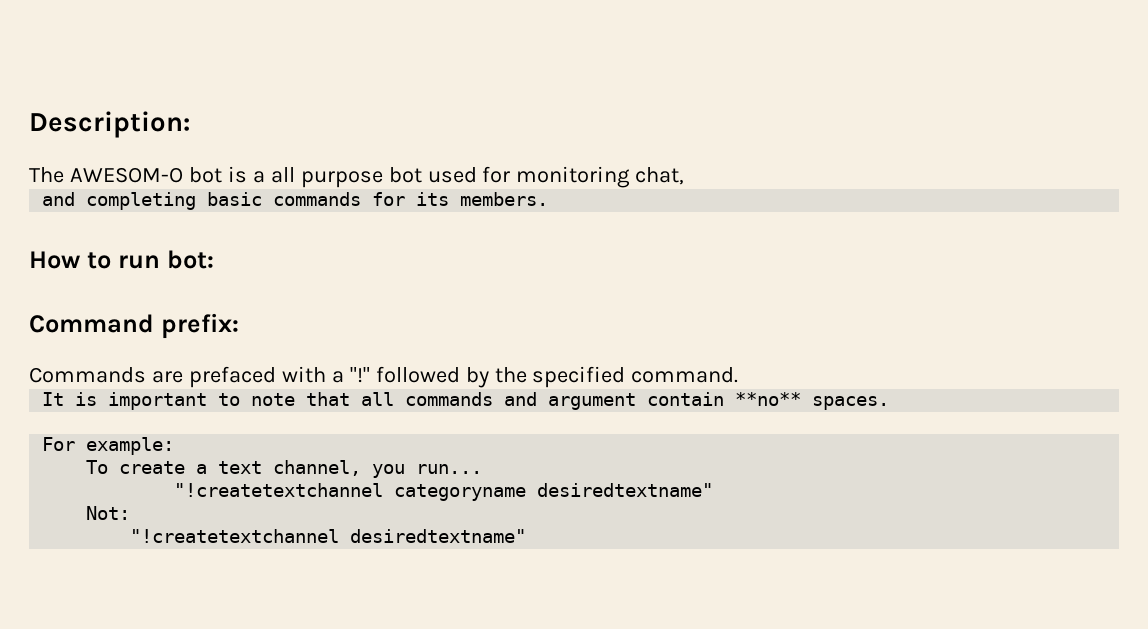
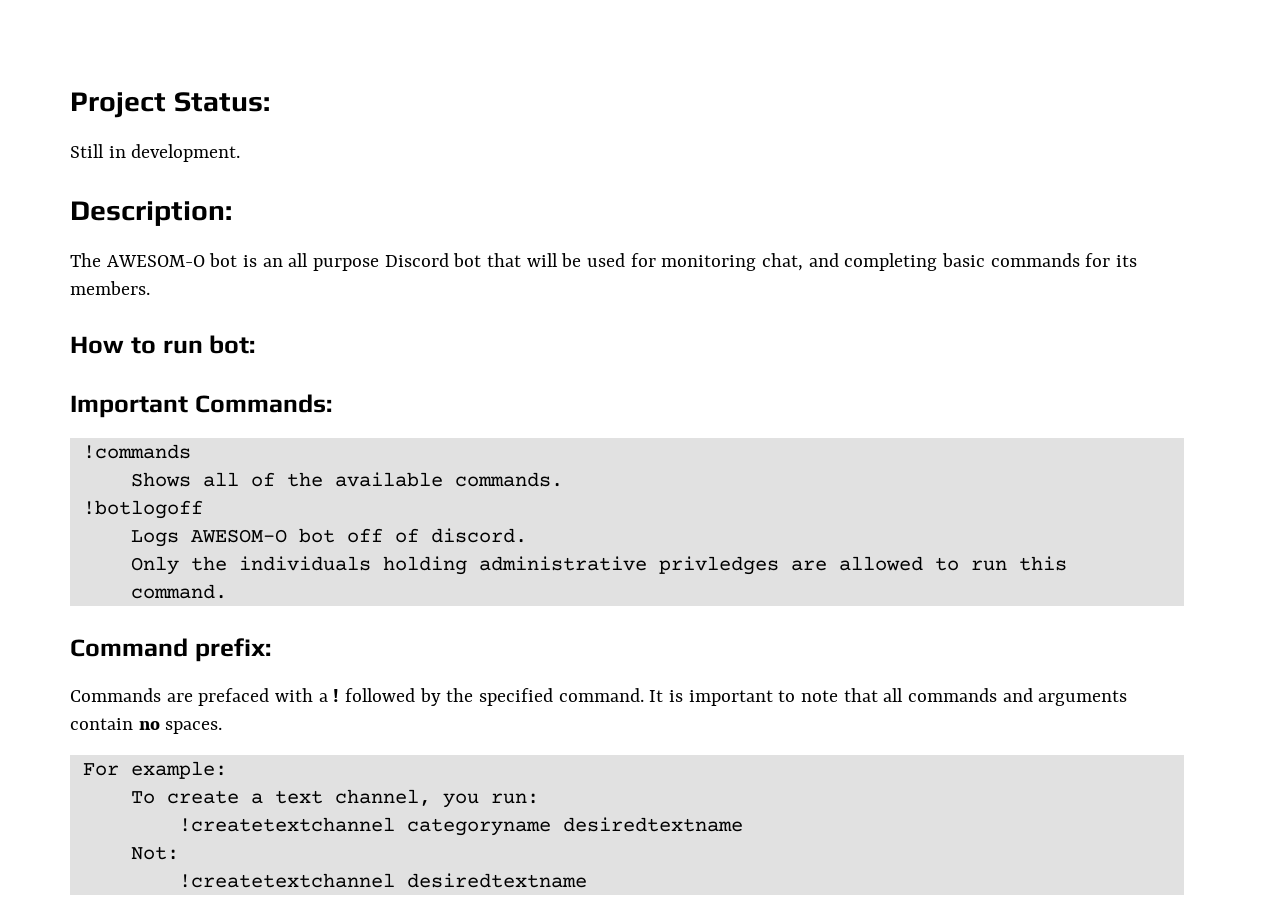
(29, 124) none -> [70,92,270,118] [70,144,241,162] Project Status: // Still in development. //
[252,171,265,183] a -> [262,258,283,267] an
[388,167,422,183] bot -> [384,253,582,267] Discord bot that will be
(685, 176) // -> (804, 262) none
(214, 259) none -> [70,394,332,418] [82,444,191,459] [130,472,563,487] [82,500,203,519] [130,528,527,547] [130,556,1067,575] [130,584,227,599] // Important Commands: // !commands // Shows all of the available commands. // !botlogoff // Logs AWESOM-O bot off of discord. // Only the individuals holding administrative privledges are allowed to run this command.
[349,367,370,383] "!" -> [333,689,340,702] !
(739, 375) // -> (644, 695) none
[548,392,802,410] argument contain **no** -> [1038,690,1128,706] [70,718,160,730] arguments contain no
[416,464,483,474] [174,483,714,501] run... // "!createtextchannel categoryname desiredtextname" -> [490,793,539,804] [178,817,743,836] run: // !createtextchannel categoryname desiredtextname
[130,529,527,543] "!createtextchannel desiredtextname" -> [178,873,587,888] !createtextchannel desiredtextname

